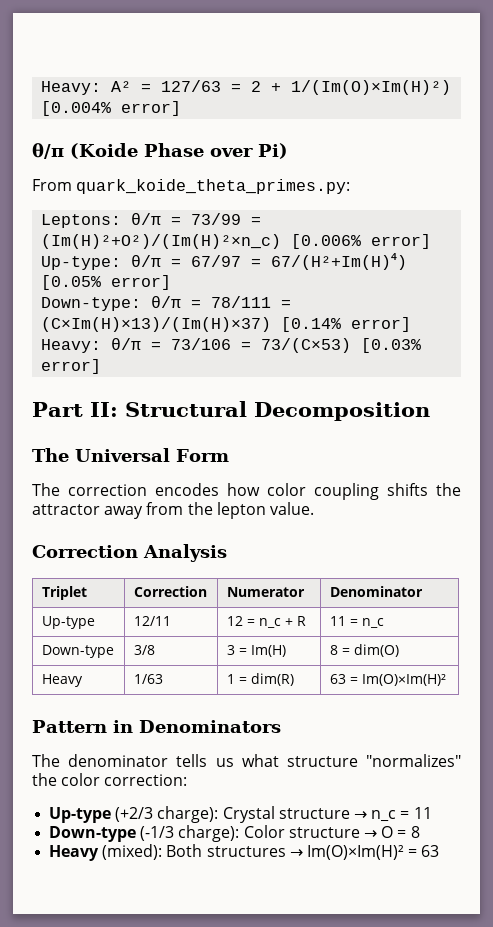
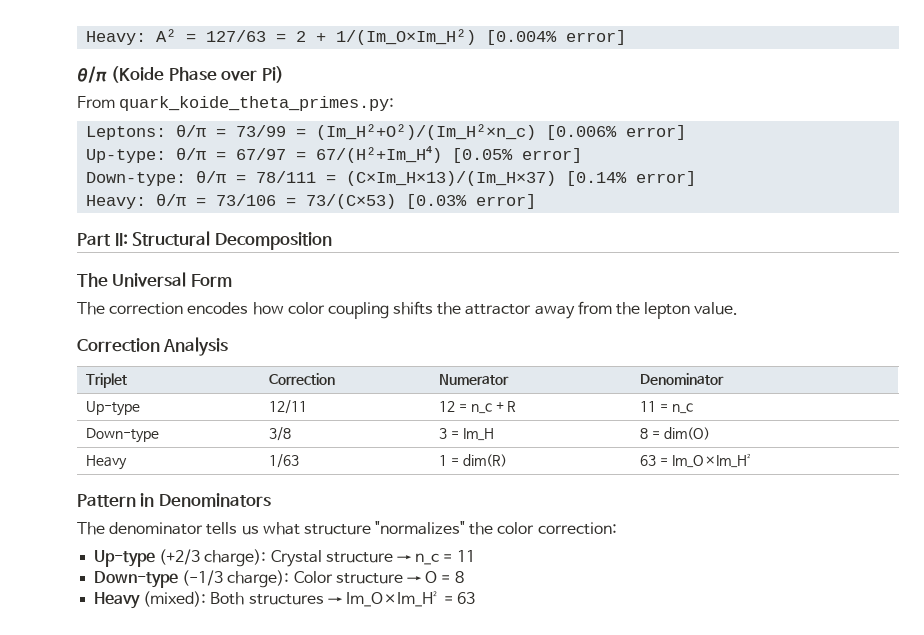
[291,80,452,95] 1/(Im(O)×Im(H)²) -> [336,29,477,45] 1/(Im_O×Im_H²)
[41,234,282,249] (Im(H)²+O²)/(Im(H)²×n_c) -> [316,124,537,140] (Im_H²+O²)/(Im_H²×n_c)
[271,253,408,270] 67/(H²+Im(H)⁴) -> [316,146,443,163] 67/(H²+Im_H⁴)
[41,317,272,332] (C×Im(H)×13)/(Im(H)×37) -> [346,171,557,186] (C×Im_H×13)/(Im_H×37)
[250,645,286,657] Im(H) -> [462,428,494,441] Im_H
[361,674,446,686] Im(O)×Im(H)² -> [671,453,753,468] Im_O×Im_H²
[306,845,404,860] Im(O)×Im(H)² -> [345,591,440,607] Im_O×Im_H²

